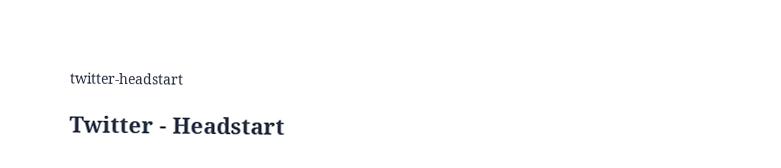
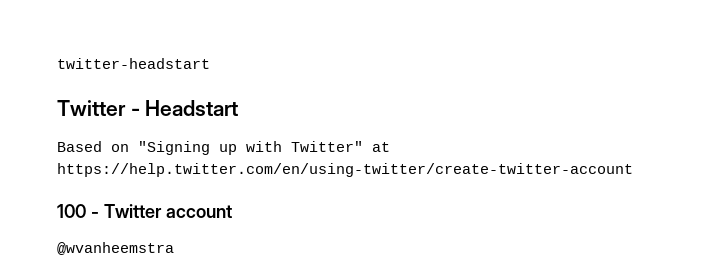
(285, 125) none -> [57,141,390,155] [57,163,633,177] [57,204,232,218] [57,242,174,255] // Based on "Signing up with Twitter" at https://help.twitter.com/en/using-twitter/create-twitter-account // 100 - Twitter account // @wvanheemstra

